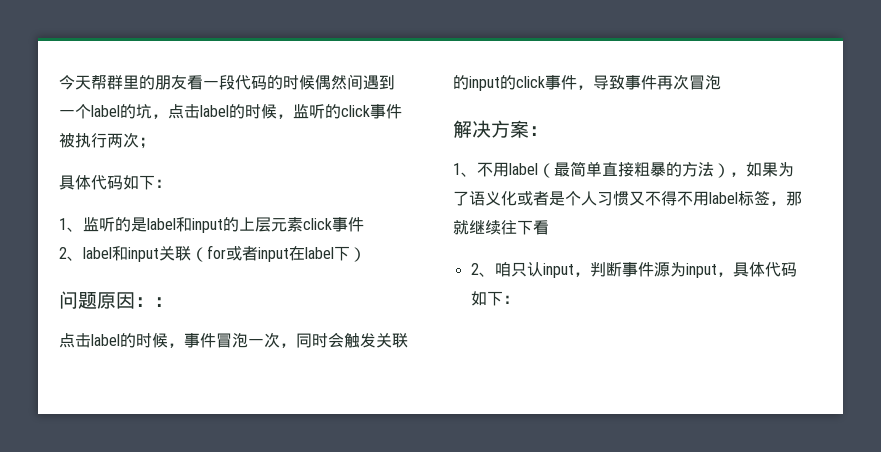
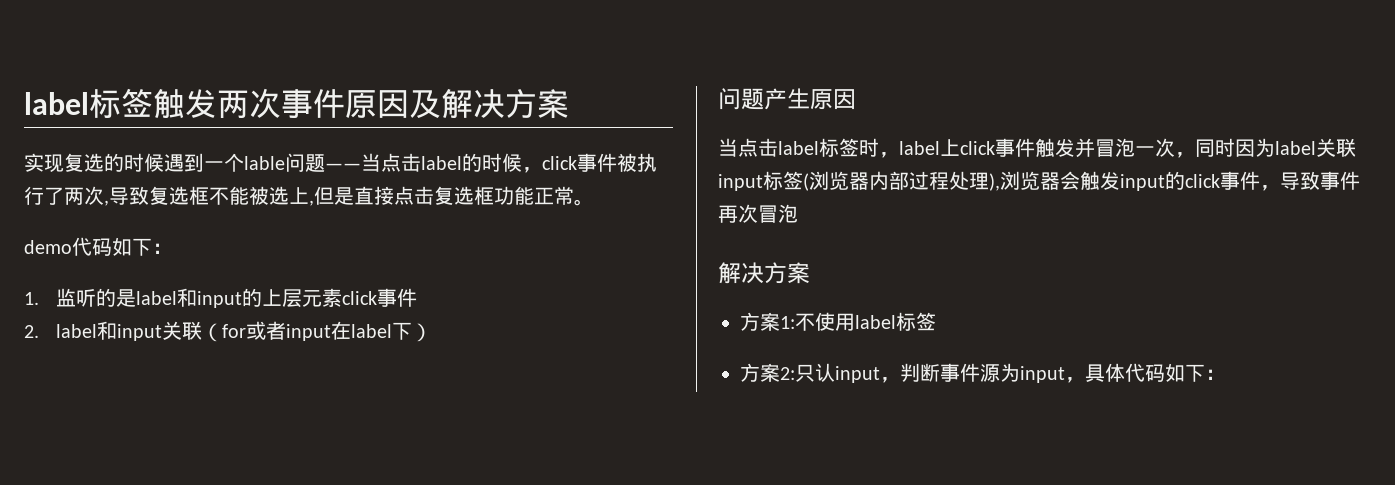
[59,74,395,90] [59,103,341,119] 今天帮群里的朋友看一段代码的时候偶然间遇到一个label的坑，点击label的时候，监听的 -> [24,88,569,119] [24,153,542,173] label标签触发两次事件原因及解决方案 // 实现复选的时候遇到一个lable问题——当点击label的时候，
[107,132,155,149] [59,175,91,190] 两次； // 具体 -> [44,186,594,206] [24,240,72,254] 了两次,导致复选框不能被选上,但是直接点击复选框功能正常。 // demo
[59,218,83,232] 1、 -> [24,292,39,305] 1.
[59,247,83,261] 2、 -> [24,325,39,338] 2.
[97,292,173,309] [59,332,408,348] [453,75,469,90] 原因：： // 点击label的时候，事件冒泡一次，同时会触发关联的 -> [764,88,856,110] [718,138,1356,158] [718,171,1120,191] 产生原因 // 当点击label标签时，label上click事件触发并冒泡一次，同时因为label关联input标签(浏览器内部过程处理),浏览器会触发
[529,126,548,136] [453,161,794,178] [453,190,802,206] [453,220,549,235] [470,262,511,277] ： // 1、不用label（最简单直接粗暴的方法），如果为了语义化或者是个人习惯又不得不用label标签，那就继续往下看 // 2、咱 -> [740,312,936,331] [740,363,795,382] // 方案1:不使用label标签 // 方案2:

